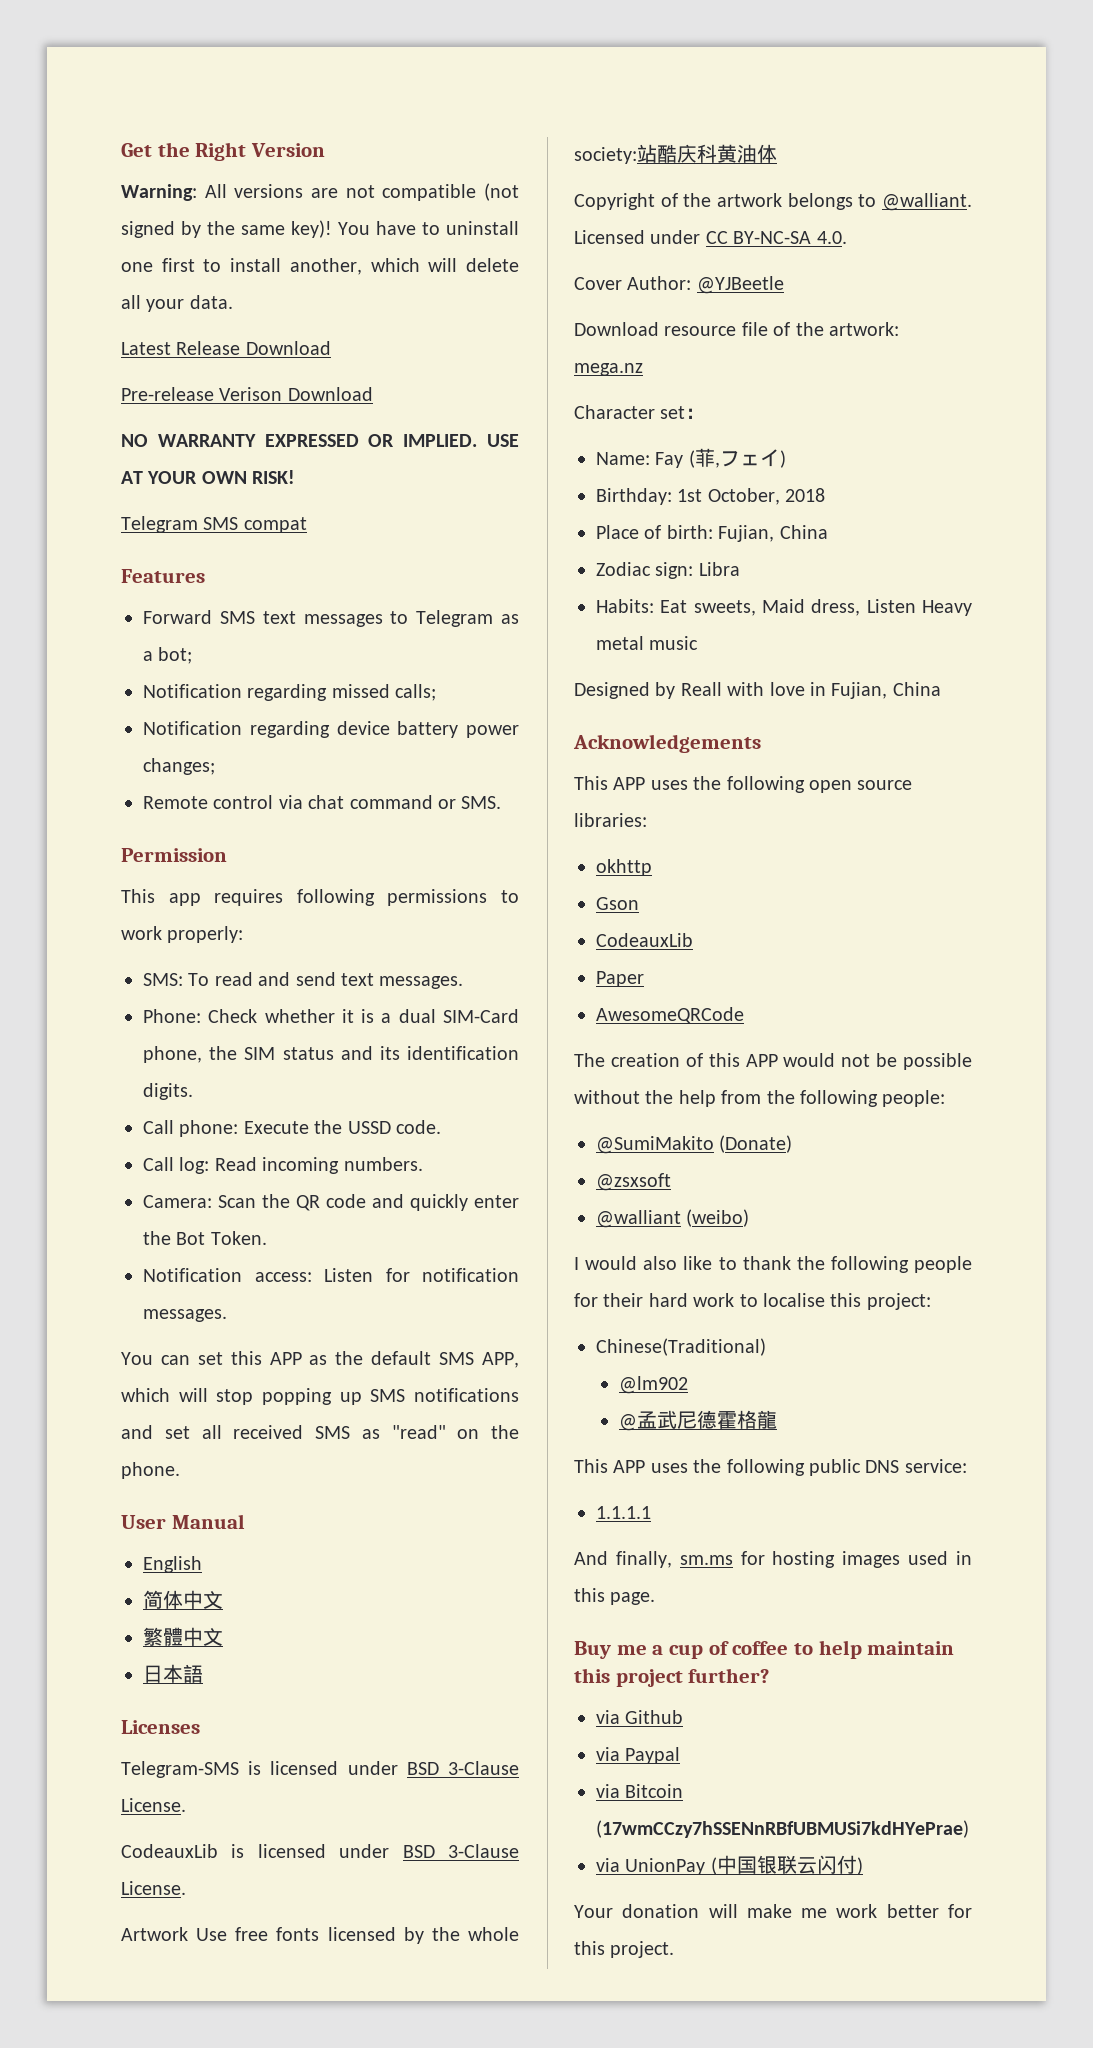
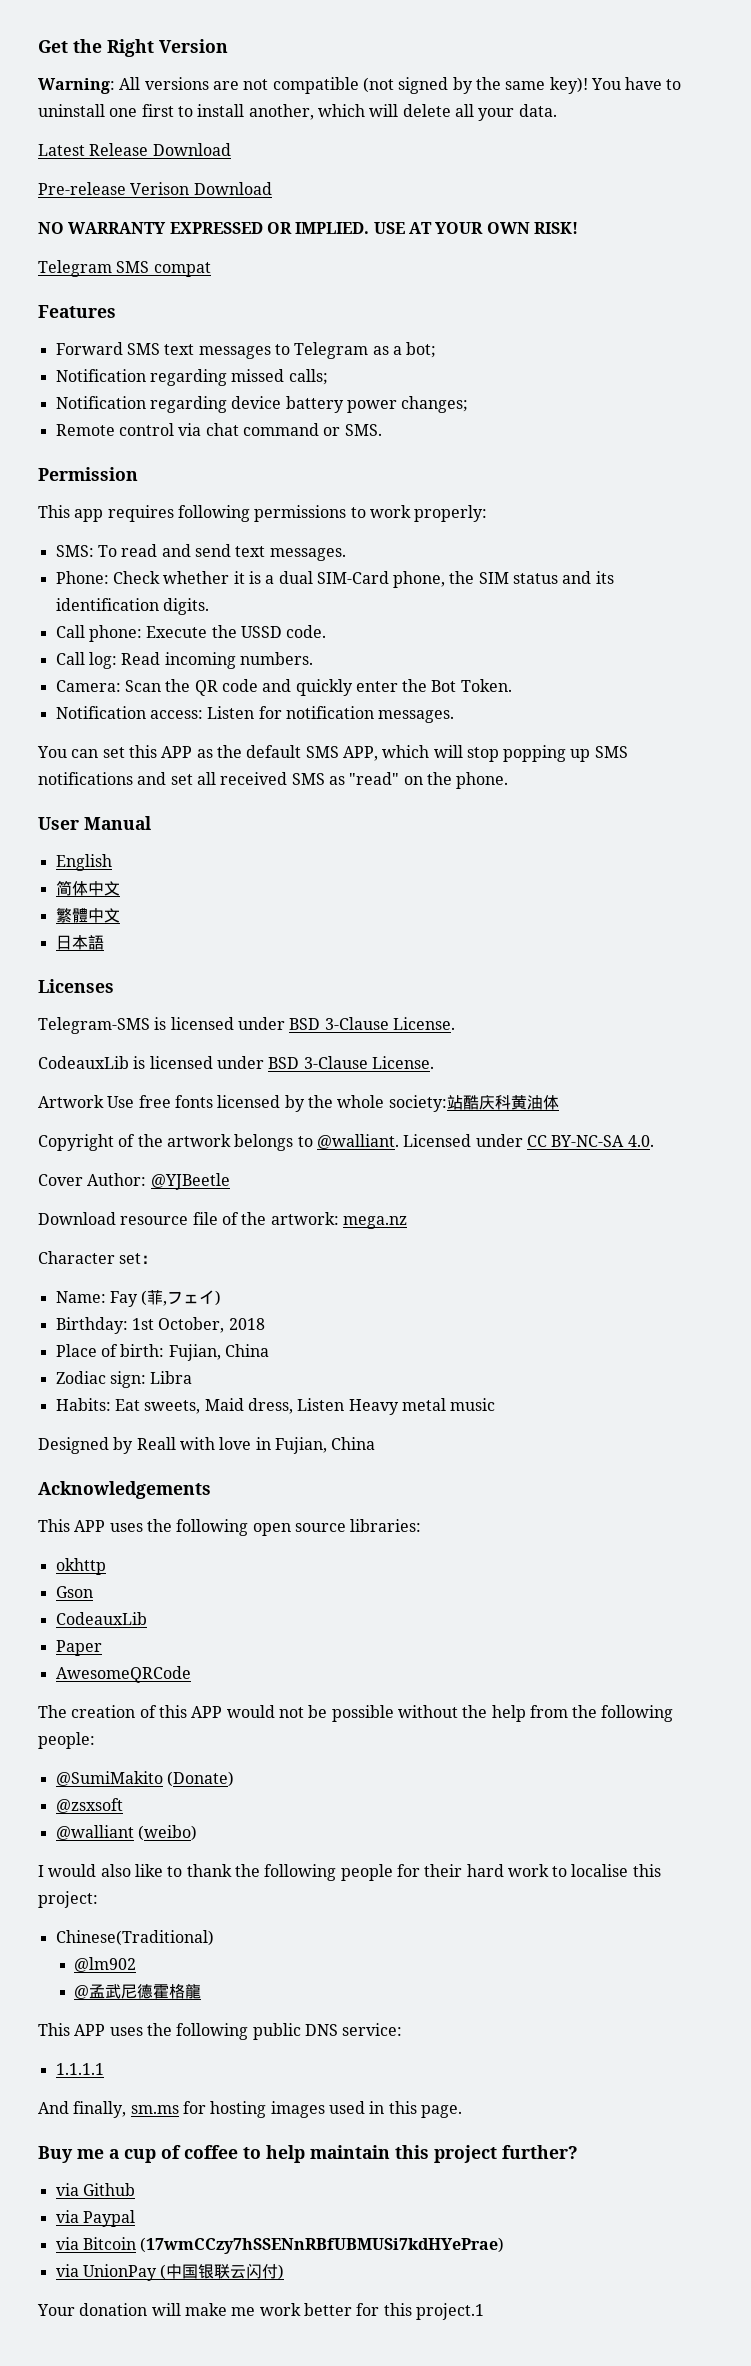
[610,1941,675,1958] project. -> [415,2303,484,2320] project.1

